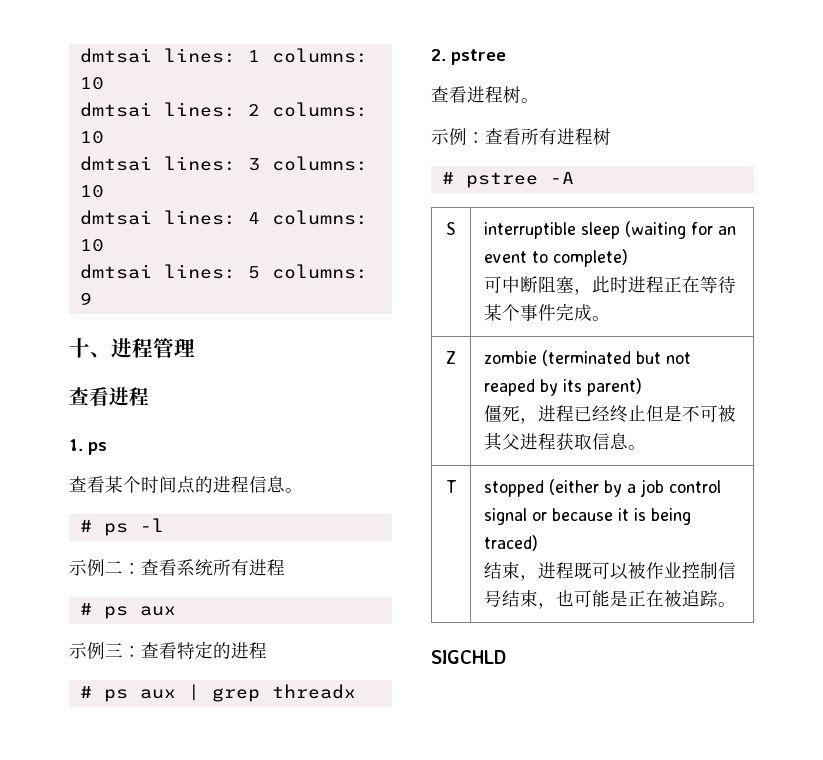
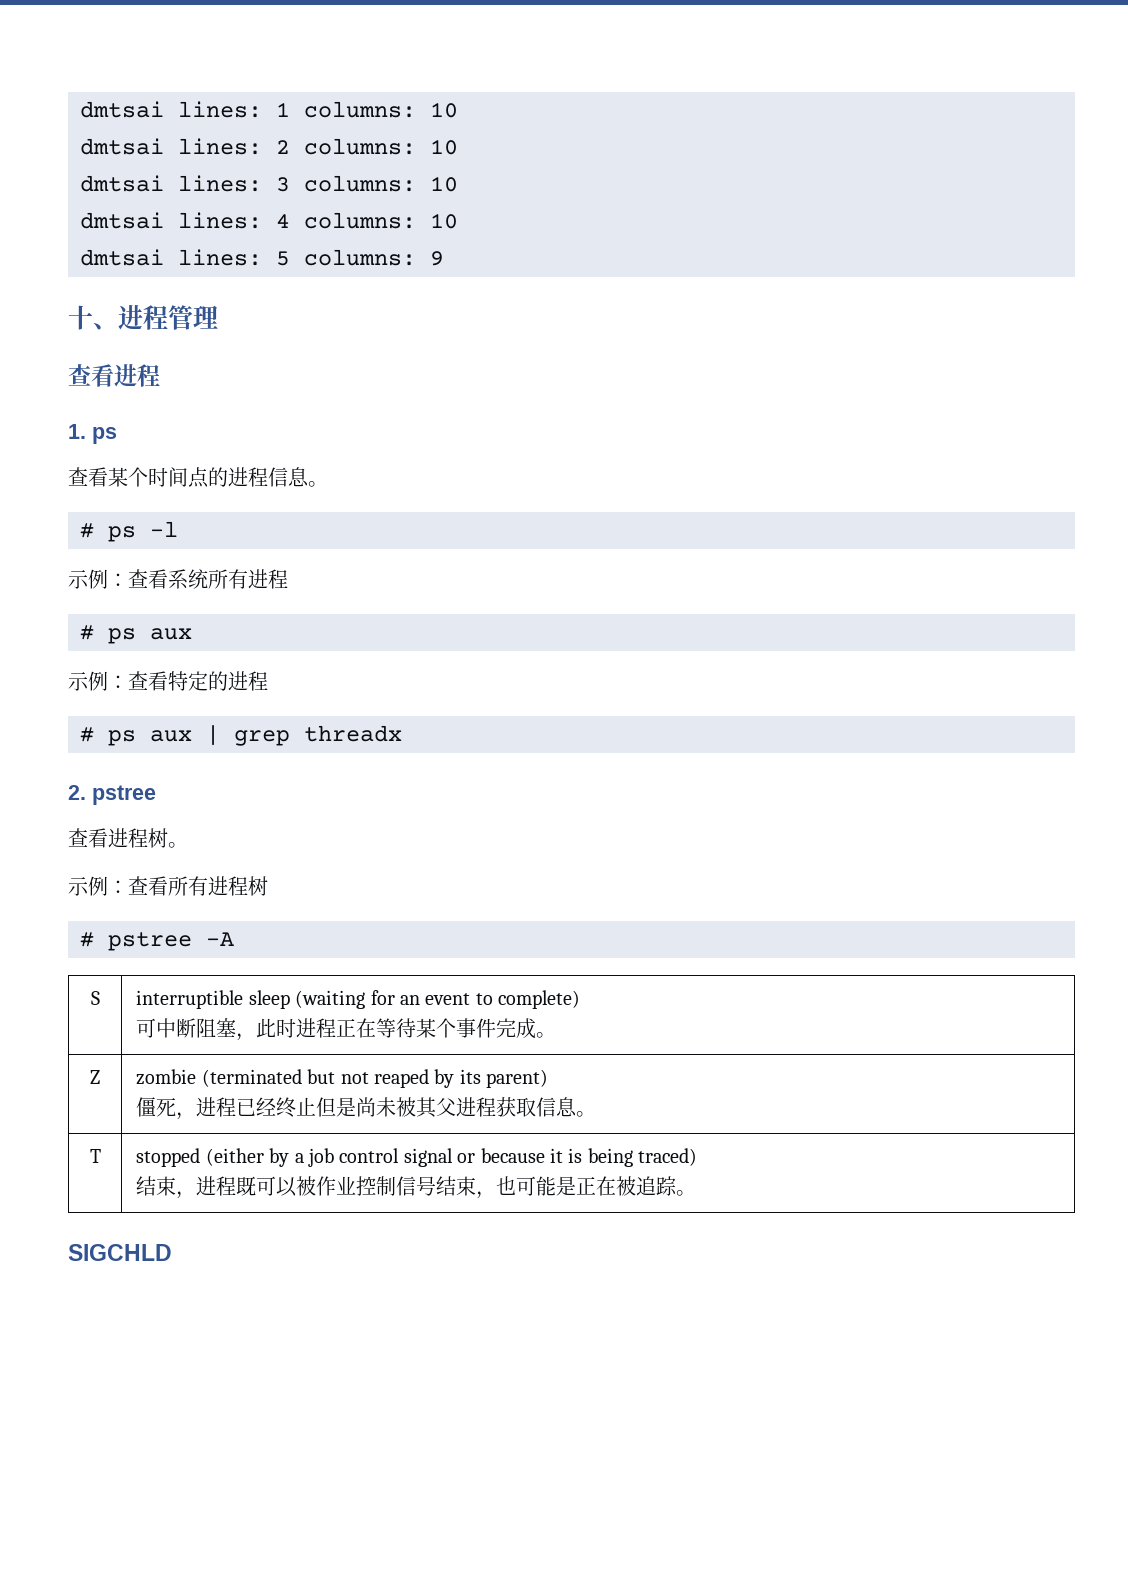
[105,561,123,574] 二 -> (108, 579) none
[105,643,123,657] 三 -> (108, 681) none
[681,405,718,422] 不可 -> [356,1097,397,1117] 尚未

